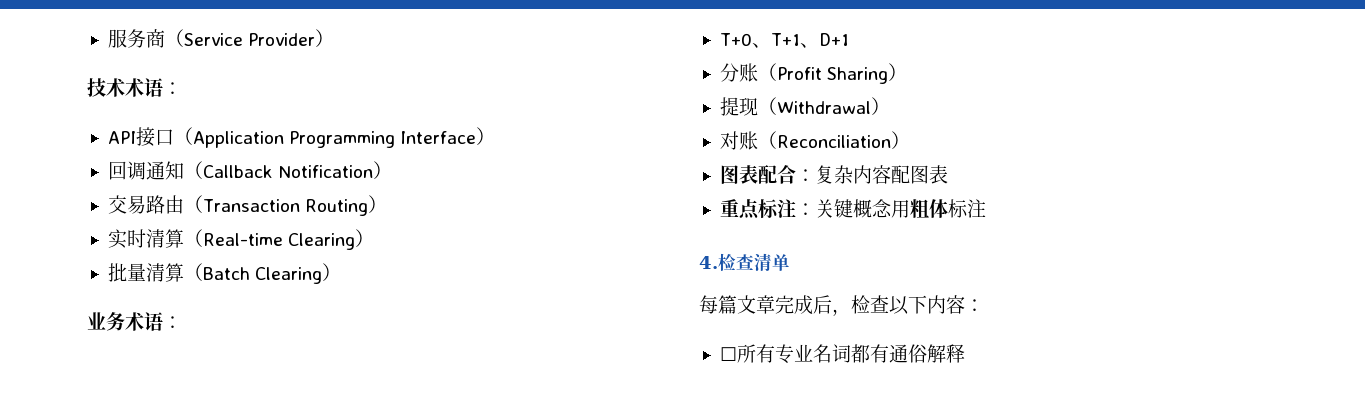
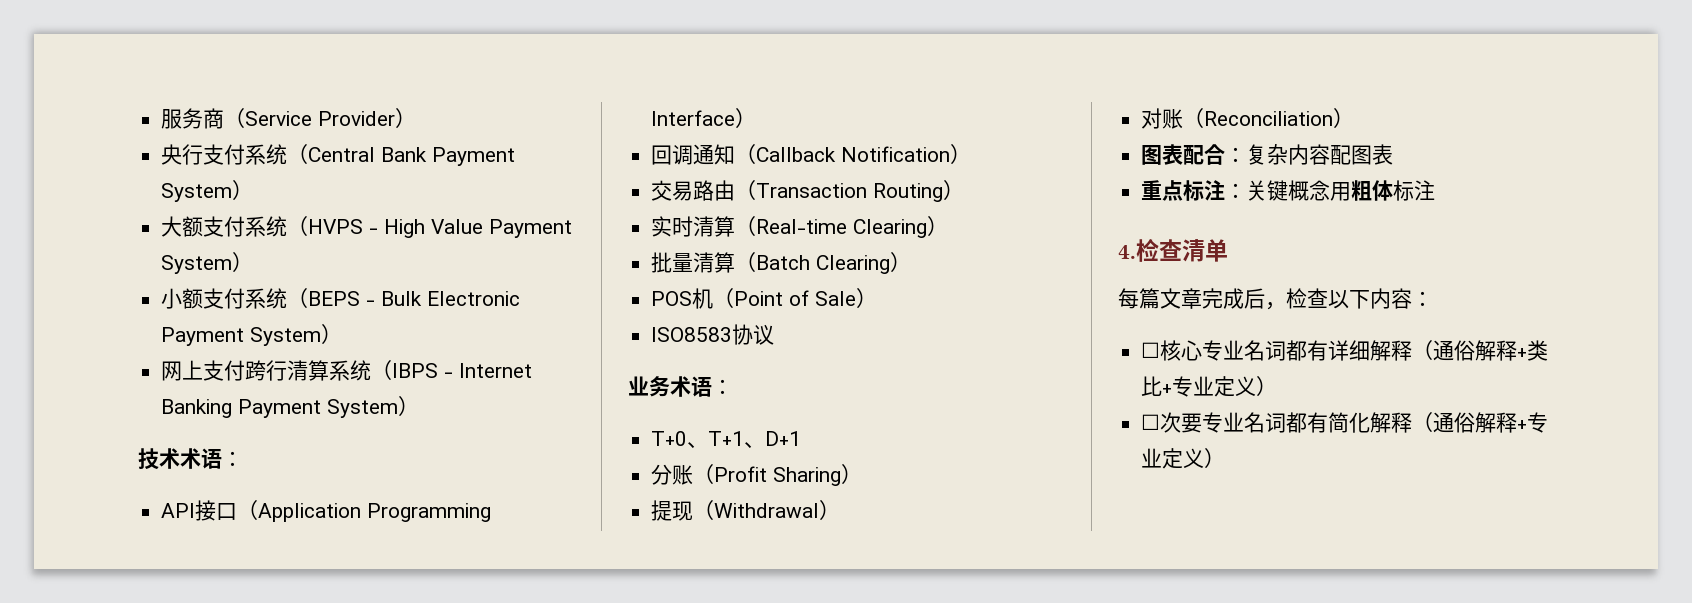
(335, 38) none -> [161,144,516,166] [161,180,254,202] [161,216,573,238] [161,252,254,274] [161,288,521,309] [161,324,343,346] [161,360,533,381] [161,396,420,418] // 央行支付系统（Central Bank Payment System） // 大额支付系统（HVPS - High Value Payment System） // 小额支付系统（BEPS - Bulk Electronic Payment System） // 网上支付跨行清算系统（IBPS - Internet Banking Payment System）
(342, 272) none -> [651,288,878,309] [651,324,775,345] // POS机（Point of Sale） // ISO8583协议
[736,344,965,364] 所有专业名词都有通俗解释 -> [1160,340,1549,361] [1141,376,1278,397] [1141,412,1549,433] [1141,448,1226,469] 核心专业名词都有详细解释（通俗解释+类比+专业定义） // ☐次要专业名词都有简化解释（通俗解释+专业定义）

